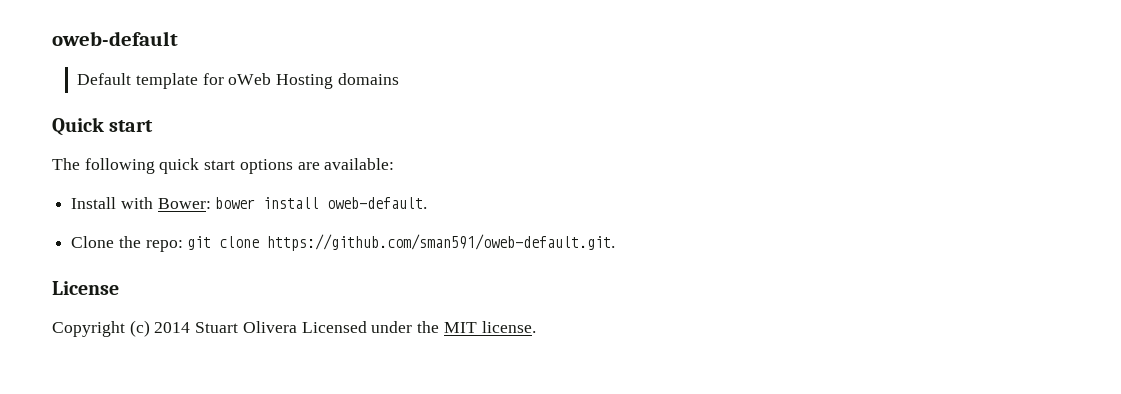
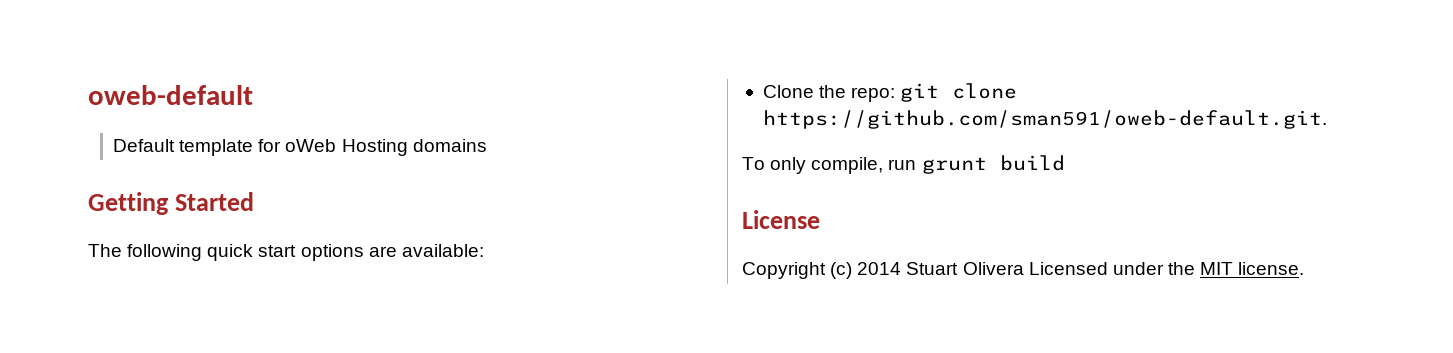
[52,117,154,136] Quick start -> [88,192,254,215] Getting Started
[71,197,428,209] // Install with Bower: bower install oweb-default. -> (484, 250) none
(616, 242) none -> [742,155,1065,174] // To only compile, run grunt build

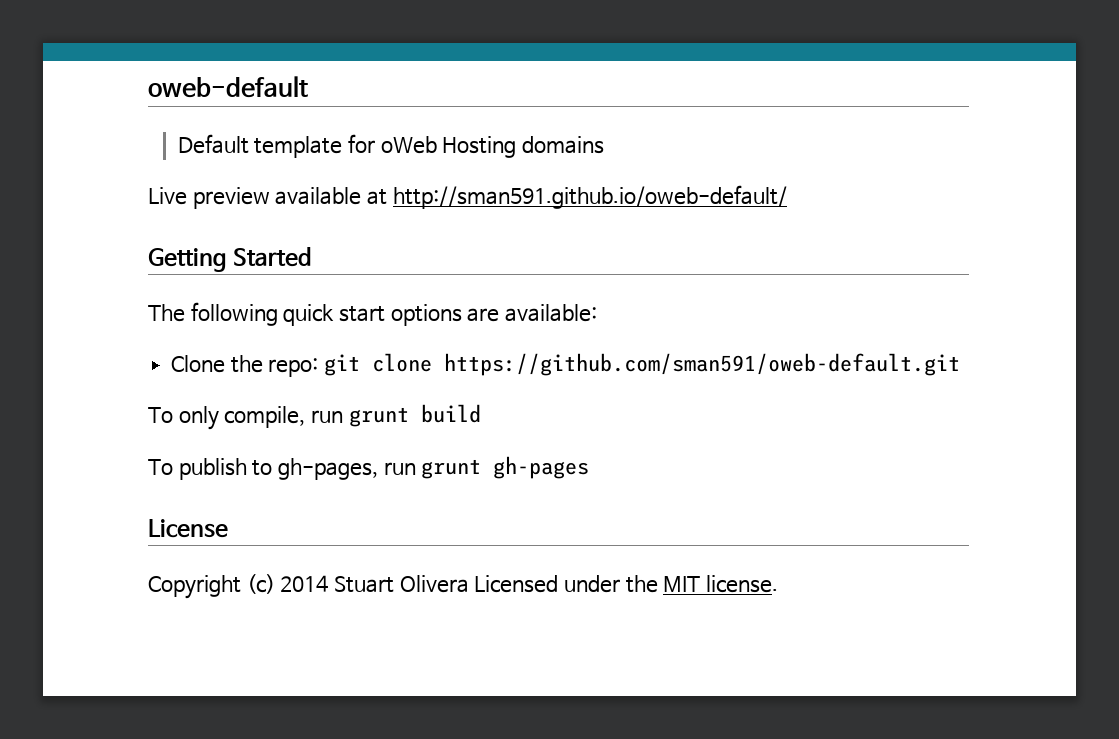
(487, 145) none -> [148,185,787,209] // Live preview available at http://sman591.github.io/oweb-default/
[762,110,1327,129] https://github.com/sman591/oweb-default.git. -> [444,353,961,376] https://github.com/sman591/oweb-default.git
(1065, 163) none -> [148,456,590,480] // To publish to gh-pages, run grunt gh-pages

